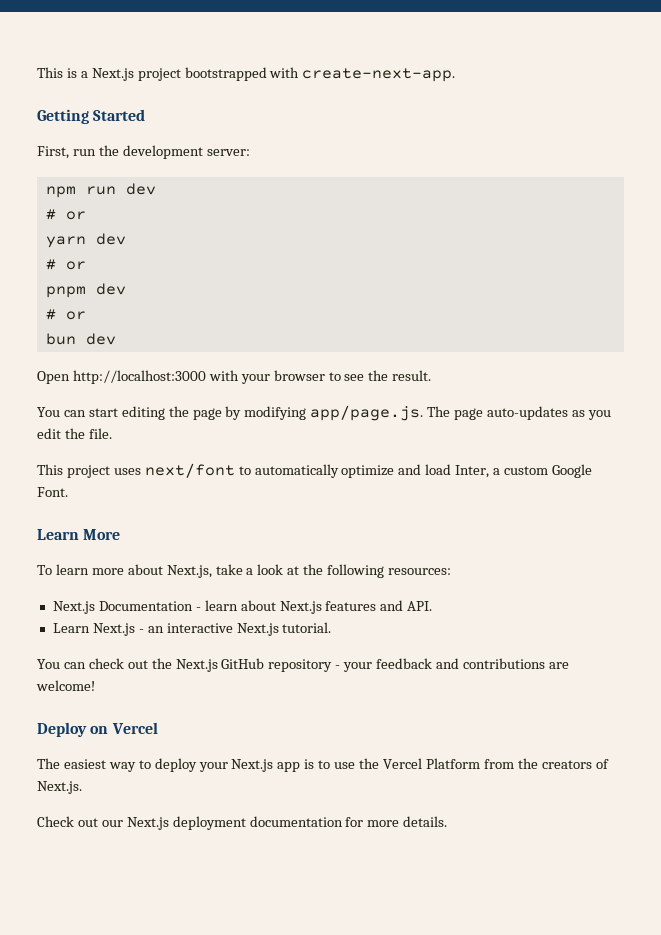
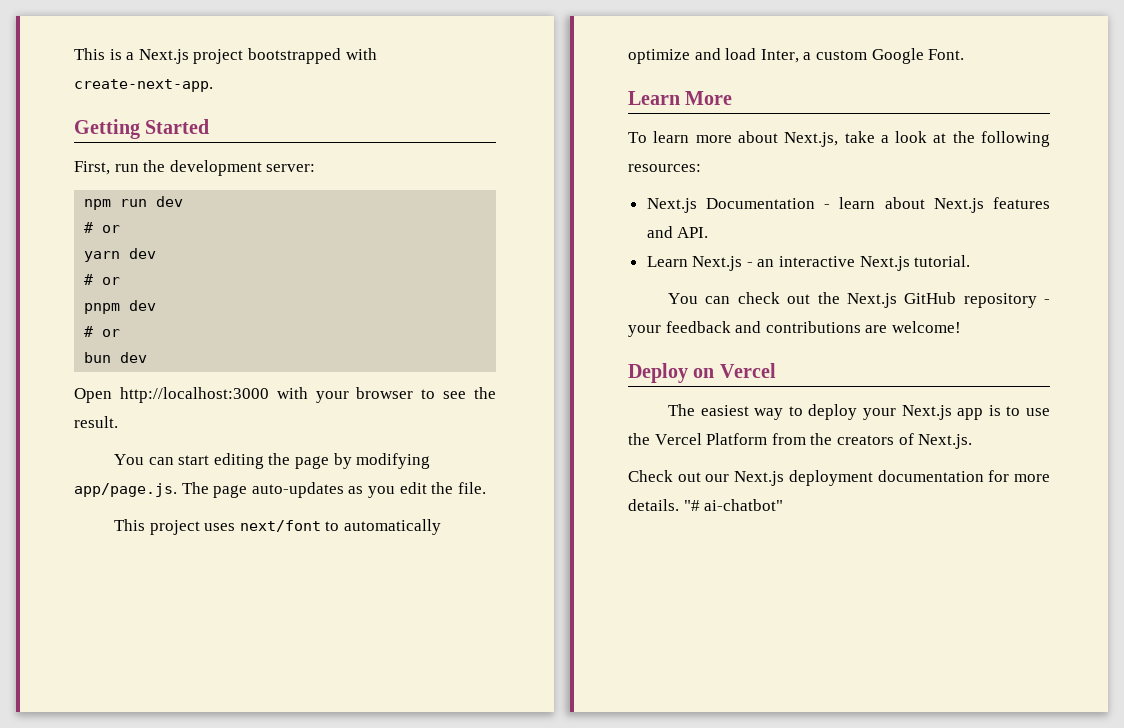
(448, 821) none -> [683,499,784,511] "# ai-chatbot"

